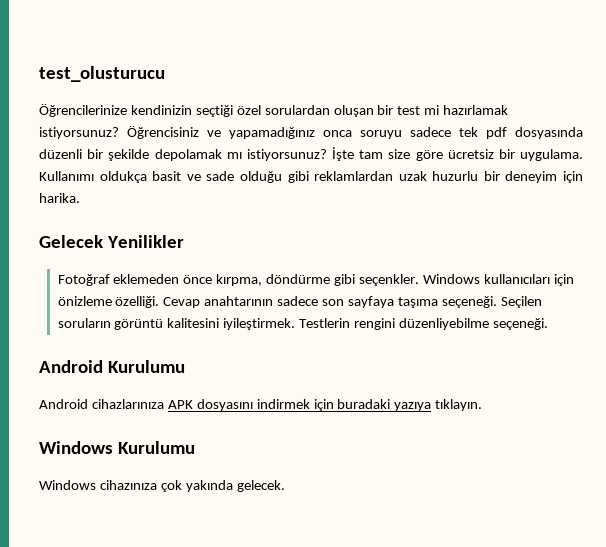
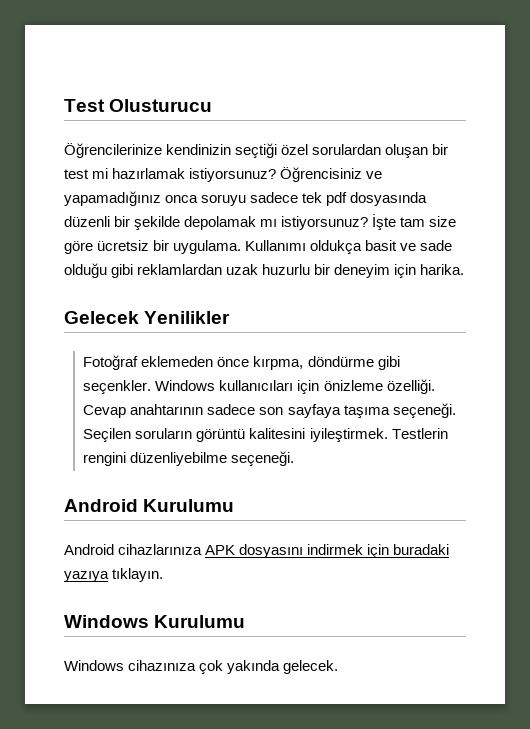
[39,66,165,82] test_olusturucu -> [64,99,213,112] Test Olusturucu

